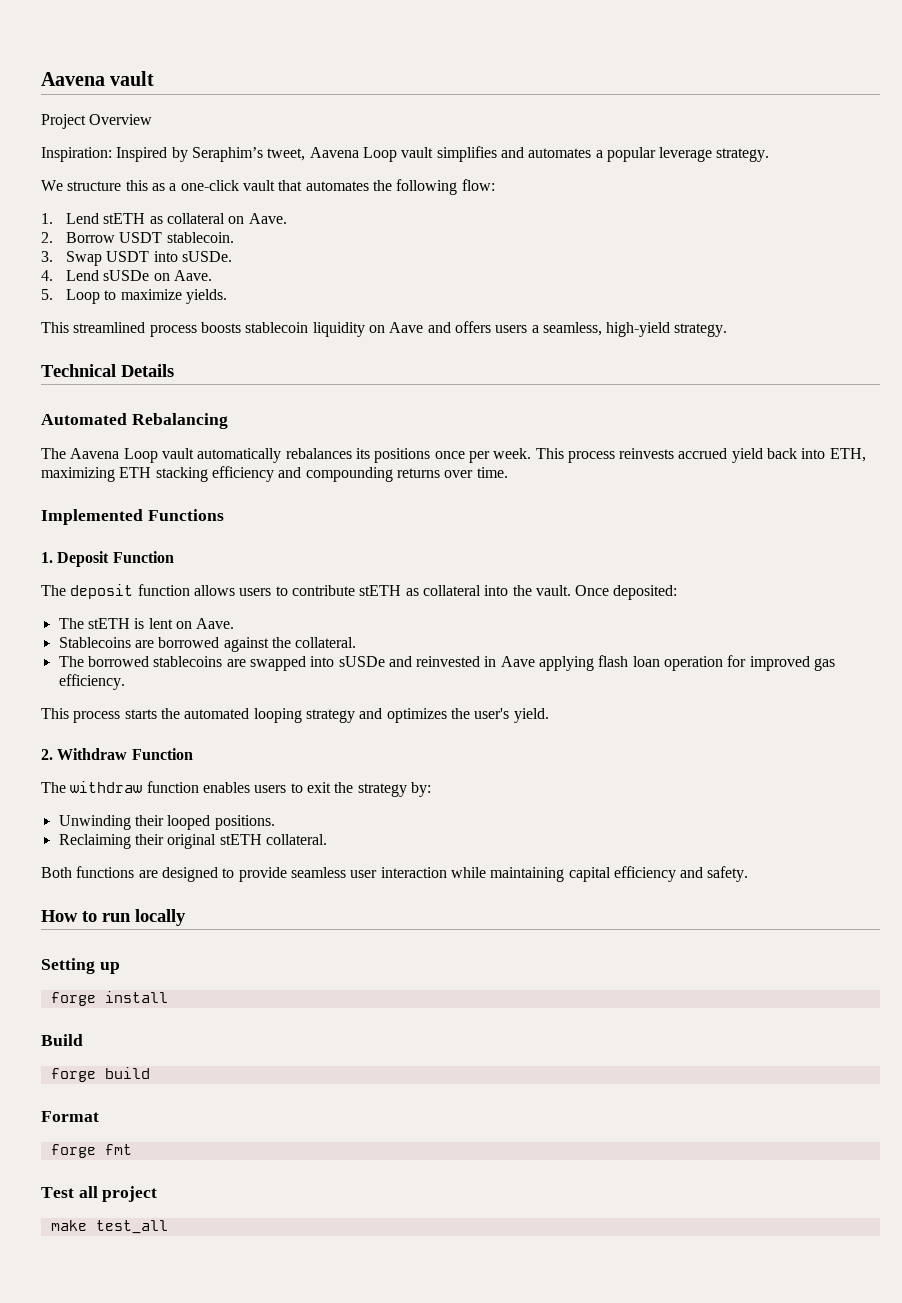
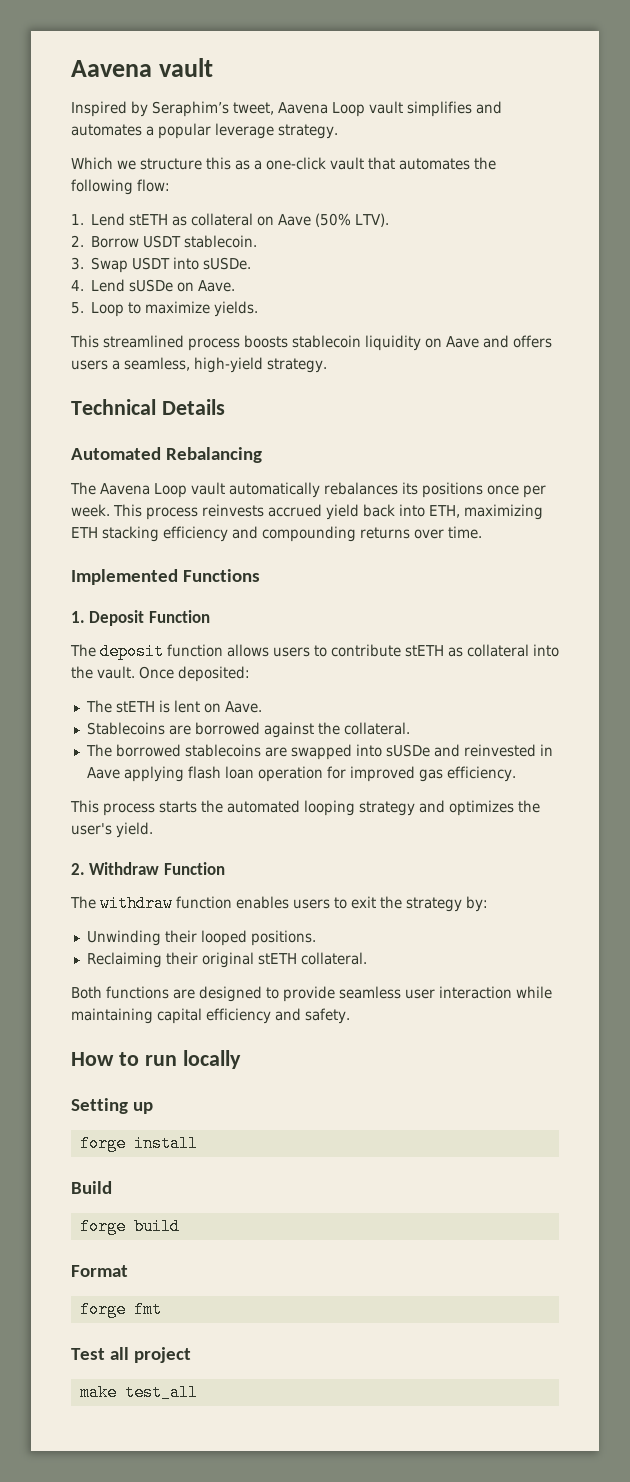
[41,114,153,129] [41,147,112,162] Project Overview // Inspiration: -> (213, 67) none
[41,180,63,191] We -> [71,157,136,170] Which we
[248,213,287,224] Aave. -> [278,213,390,227] Aave (50% LTV).

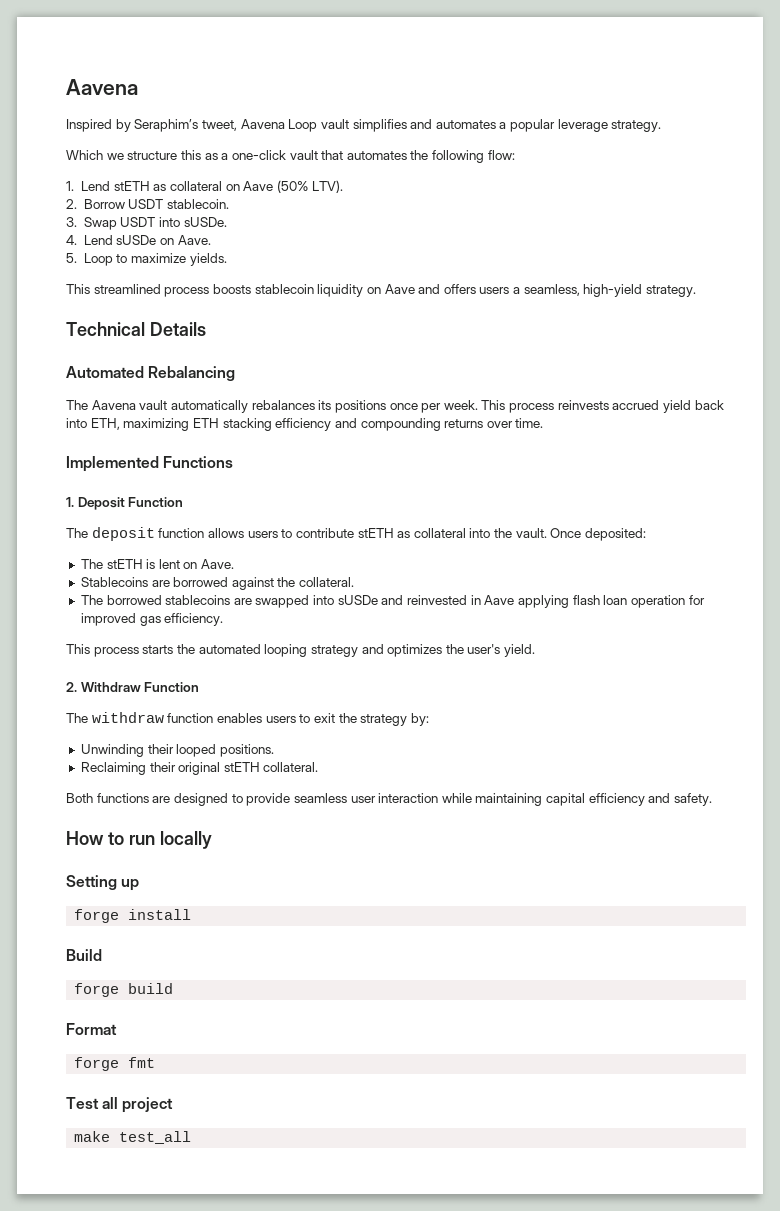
[71,58,213,77] Aavena vault -> [66,79,138,95] Aavena
[154,483,187,498] Loop -> (136, 405) none

